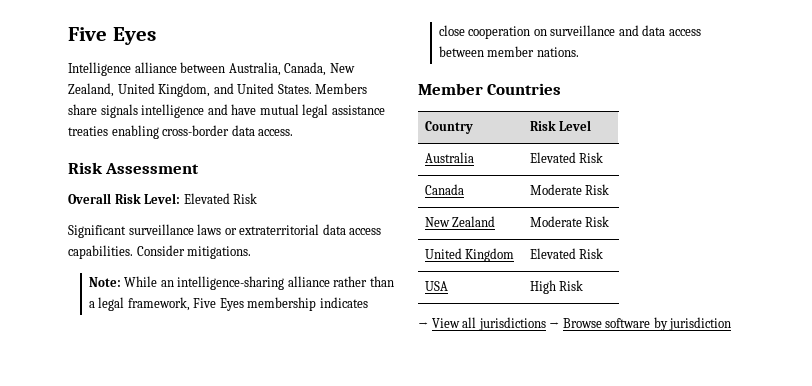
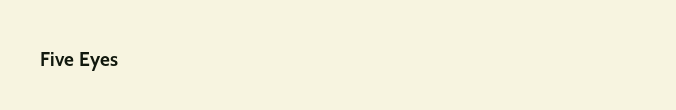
[68,27,156,45] [68,62,355,76] [68,83,368,97] [68,104,385,118] [68,125,294,139] [68,162,200,174] [68,193,258,204] [68,224,382,238] [68,245,252,259] [88,276,394,290] [88,297,368,311] [438,25,701,39] [438,46,579,57] [418,83,562,95] [424,121,473,134] [529,120,592,131] [424,152,474,163] [529,152,604,163] [424,184,464,195] [529,184,610,195] [424,216,496,227] [529,216,610,227] [424,248,515,262] [529,248,604,259] [424,281,448,291] [529,280,584,294] [418,317,732,331] Five Eyes // Intelligence alliance between Australia, Canada, New Zealand, United Kingdom, and United States. Members share signals intelligence and have mutual legal assistance treaties enabling cross-border data access. // Risk Assessment // Overall Risk Level: Elevated Risk // Significant surveillance laws or extraterritorial data access capabilities. Consider mitigations. // Note: While an intelligence-sharing alliance rather than a legal framework, Five Eyes membership indicates close cooperation on surveillance and data access between member nations. // Member Countries // Country | Risk Level // Australia | Elevated Risk // Canada | Moderate Risk // New Zealand | Moderate Risk // United Kingdom | Elevated Risk // USA | High Risk // → View all jurisdictions → Browse software by jurisdiction -> [40,52,119,71] Five Eyes

